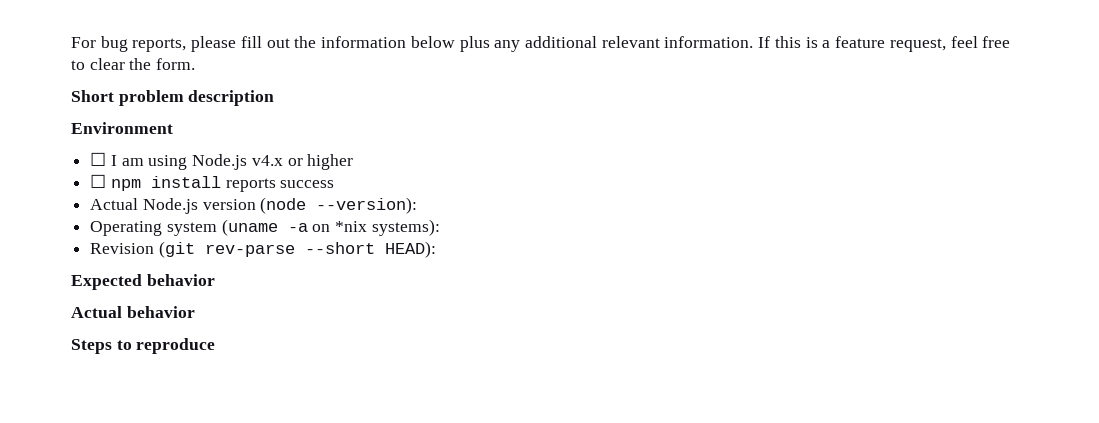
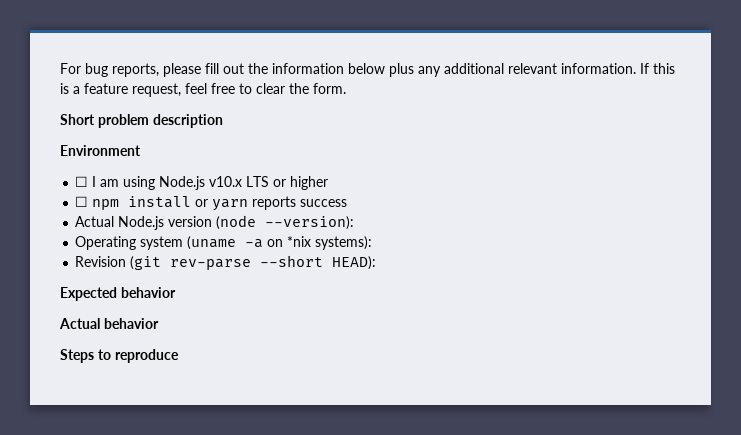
[251,155,283,166] v4.x -> [209,176,270,187] v10.x LTS
(221, 182) none -> [195,199,249,211] or yarn

